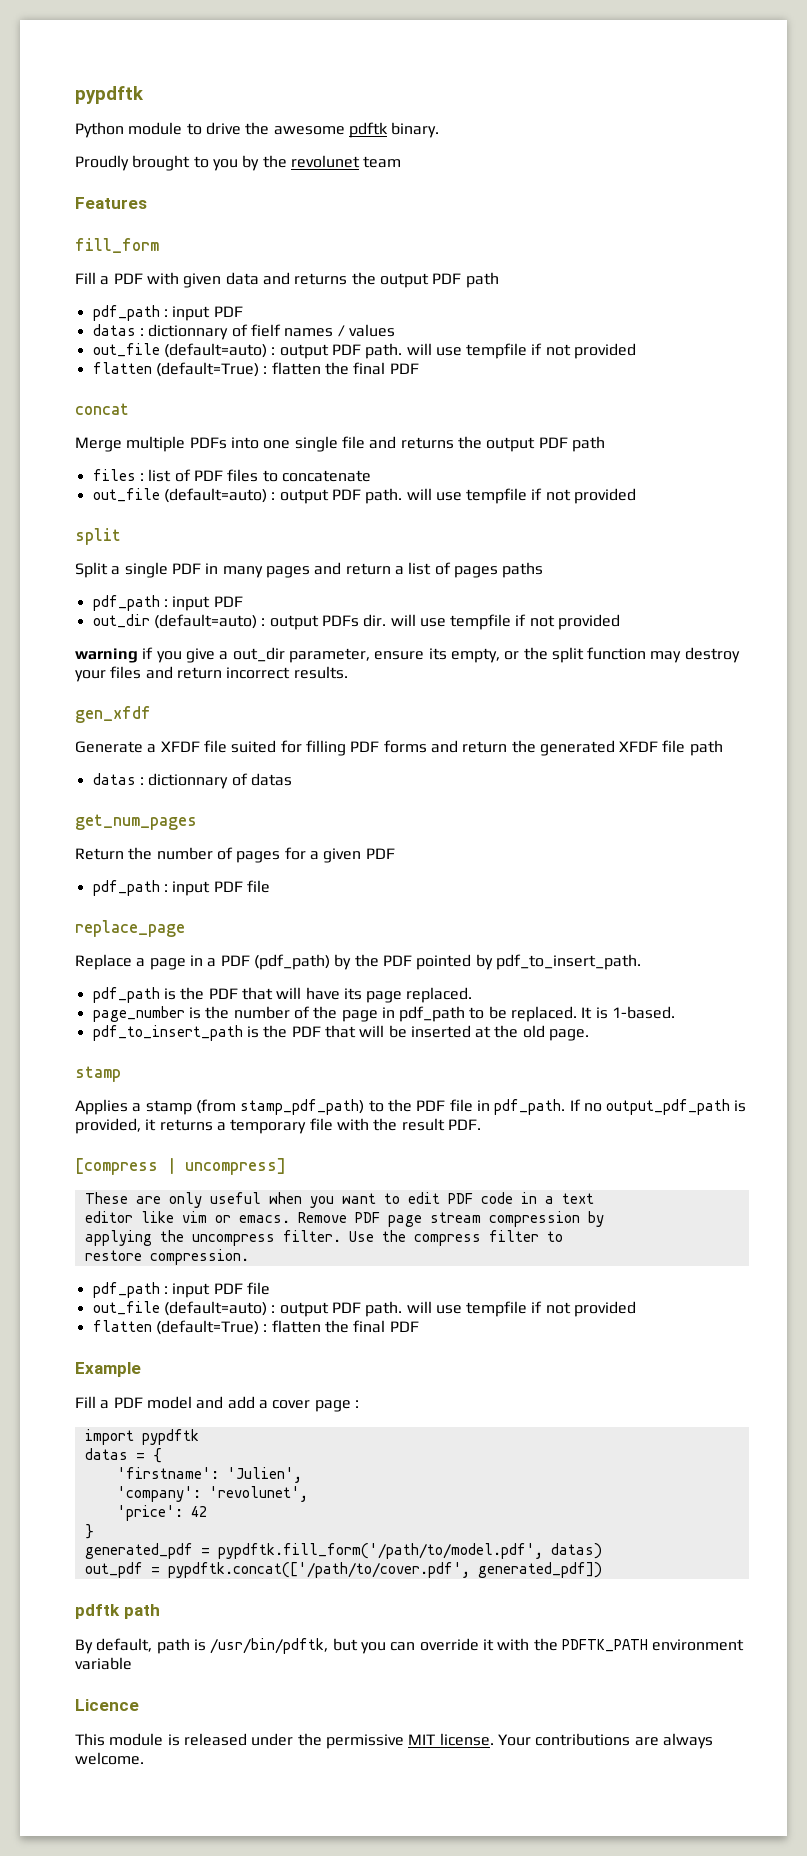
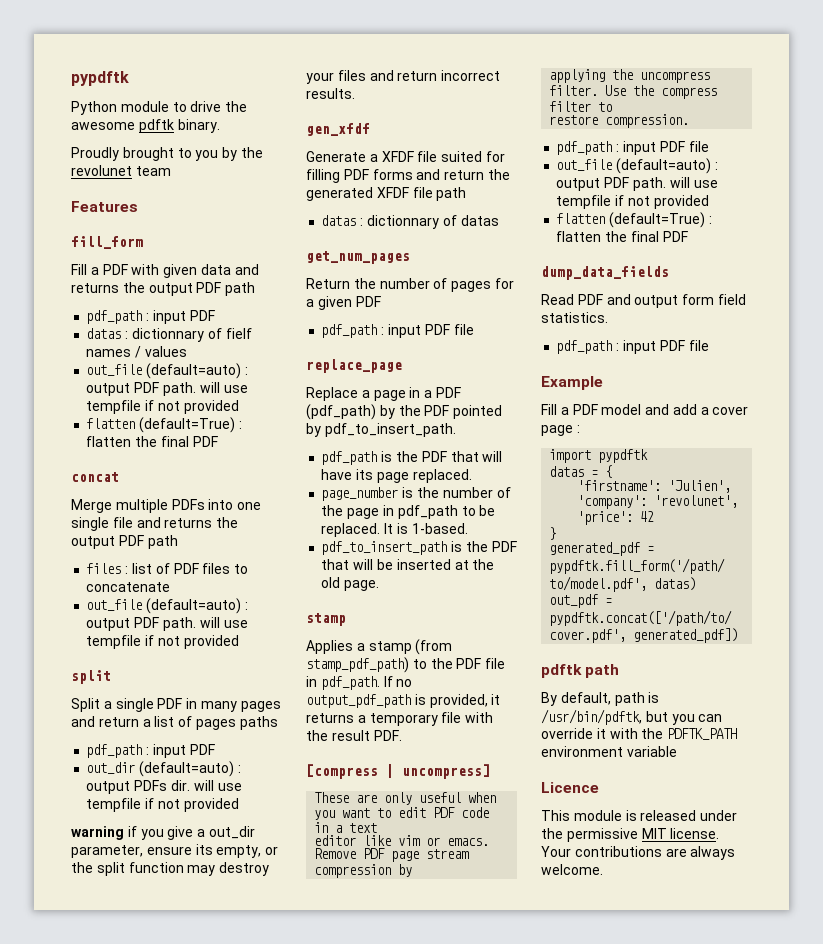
(419, 1326) none -> [541,266,669,280] [541,294,746,308] [541,312,608,323] [556,340,709,354] // dump_data_fields // Read PDF and output form field statistics. // pdf_path : input PDF file

